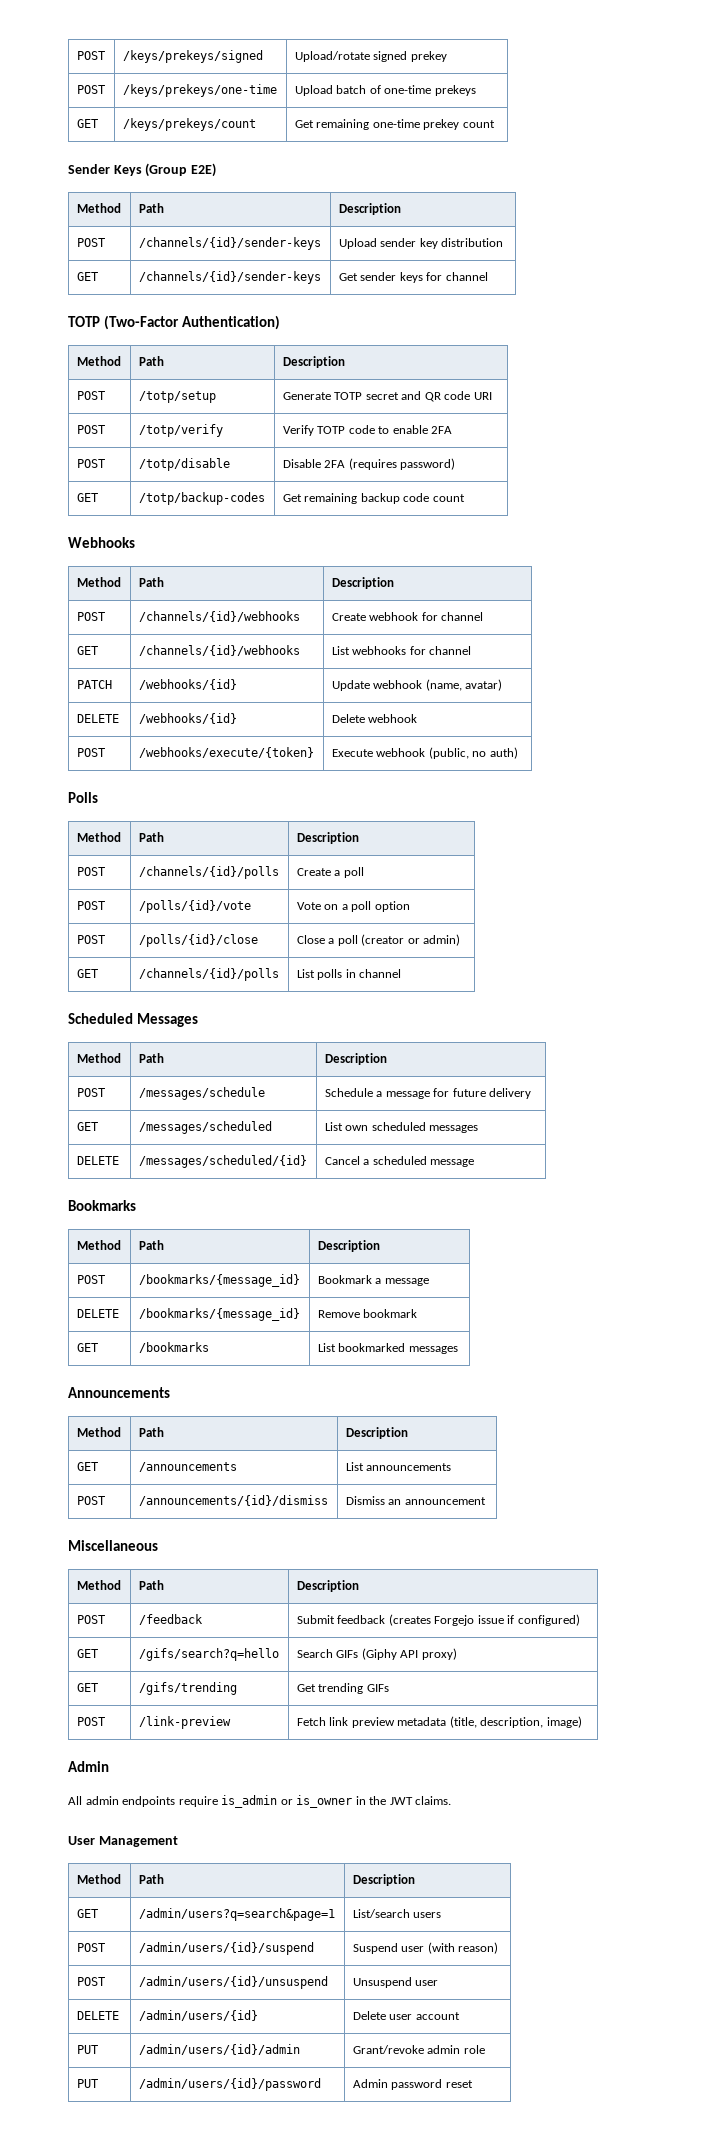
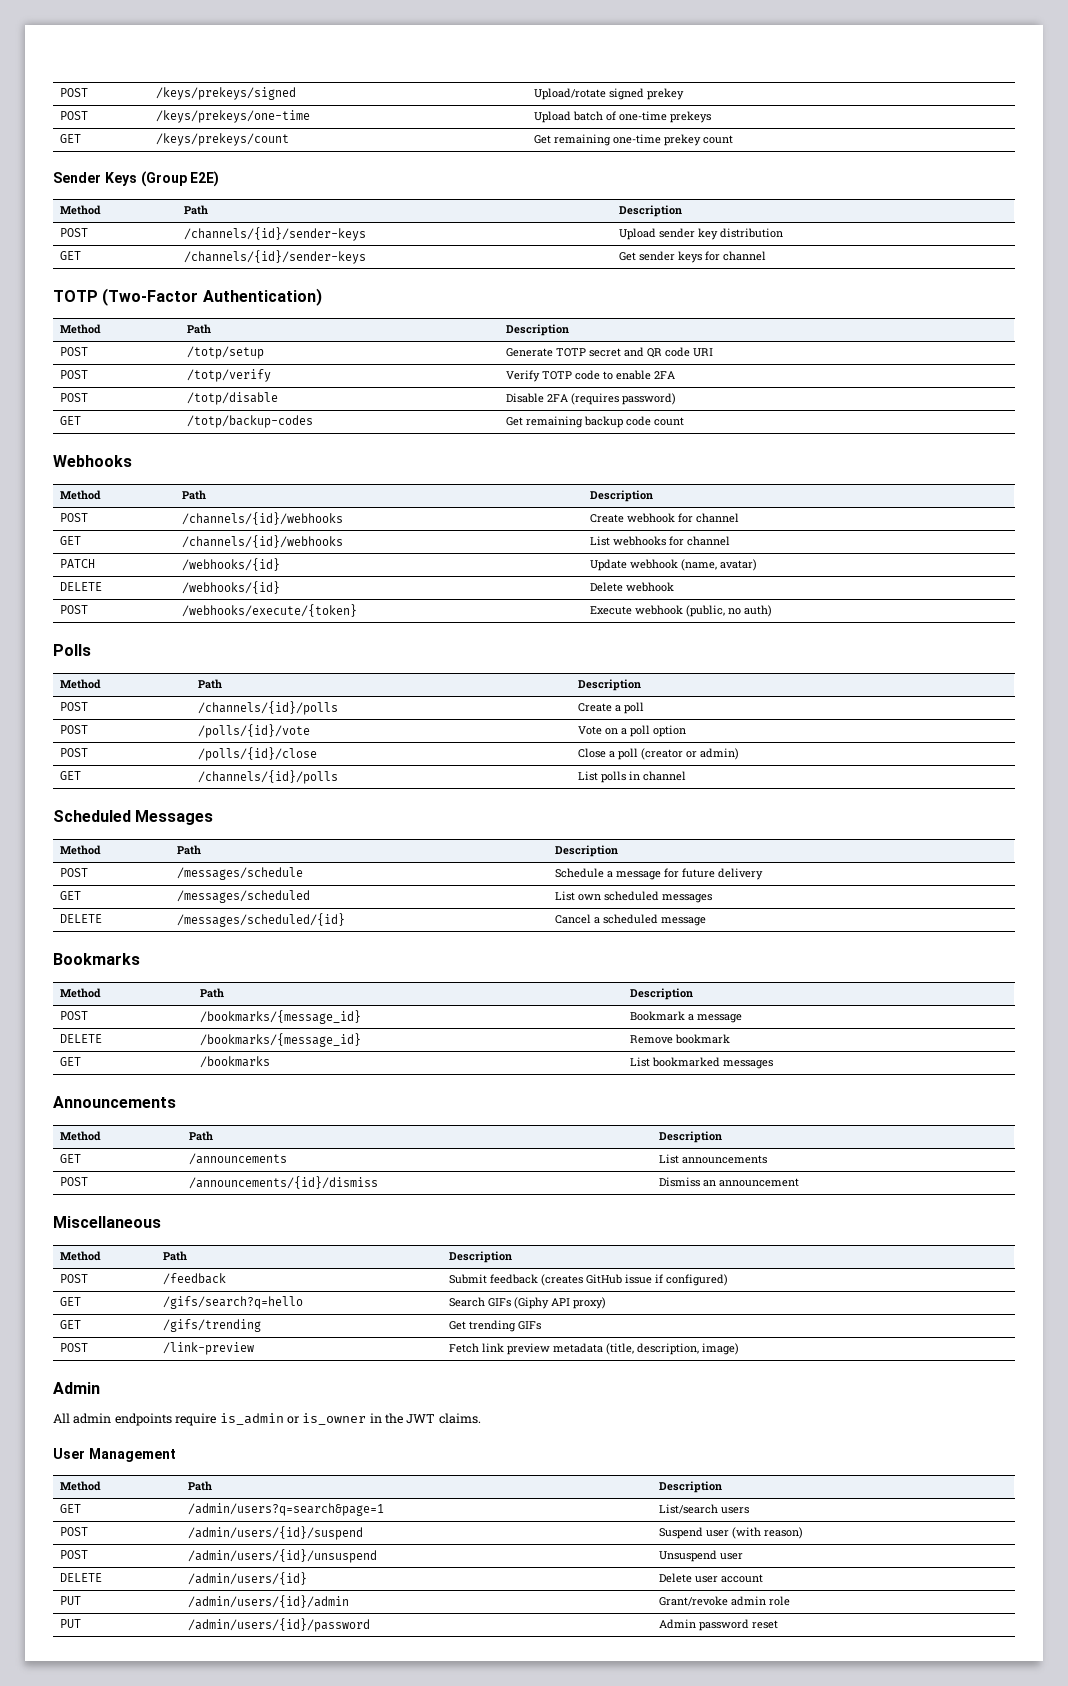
[434,1615,475,1626] Forgejo -> [586,1274,623,1284] GitHub

